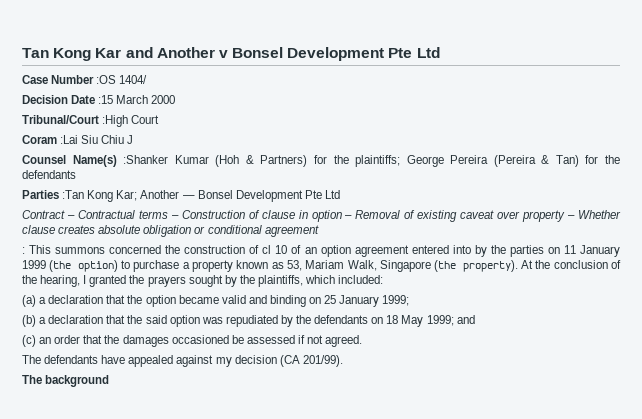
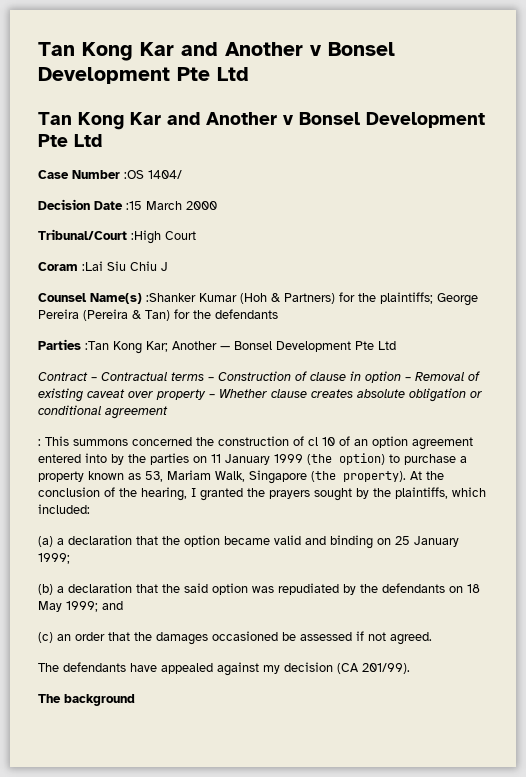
(440, 52) none -> [38,112,485,130] [38,134,102,147] // Tan Kong Kar and Another v Bonsel Development Pte Ltd

